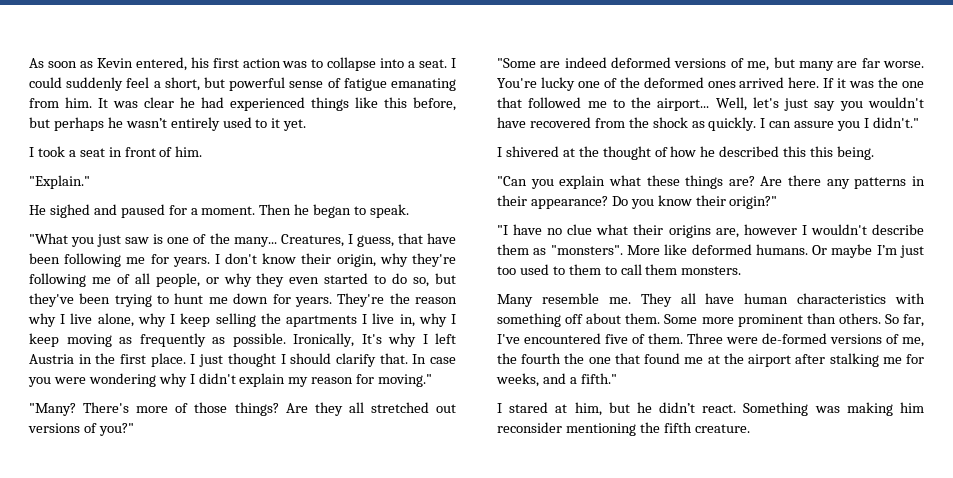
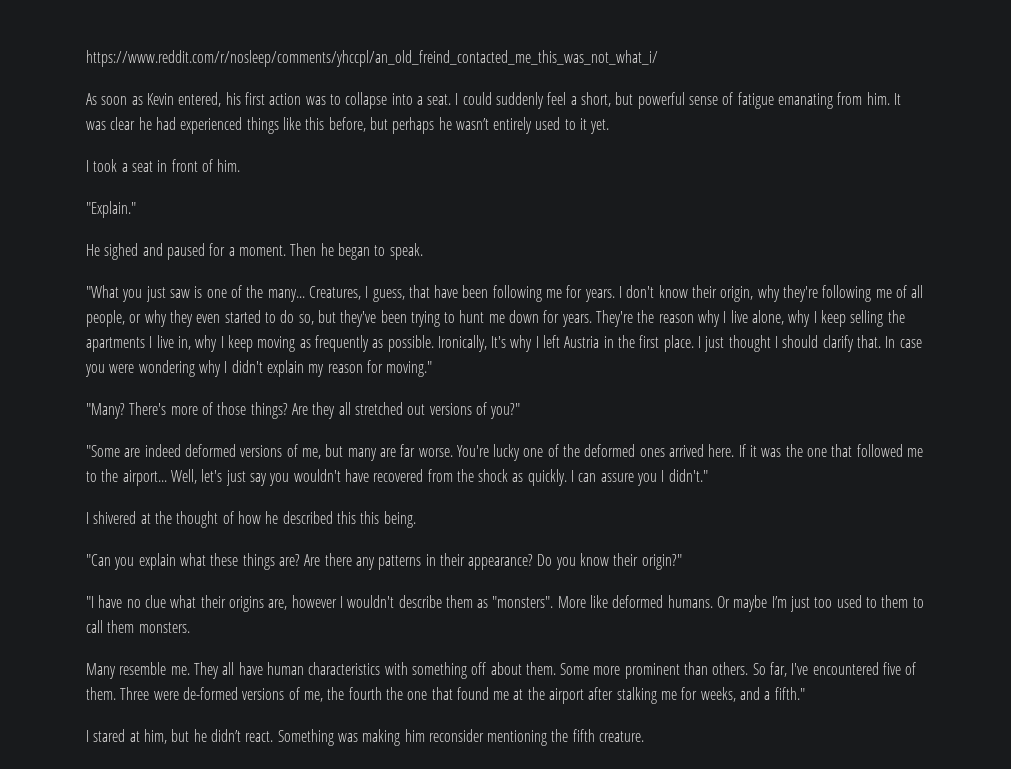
(29, 63) none -> [86,50,658,67] https://www.reddit.com/r/nosleep/comments/yhccpl/an_old_freind_contacted_me_this_was_not_what_i/ //

